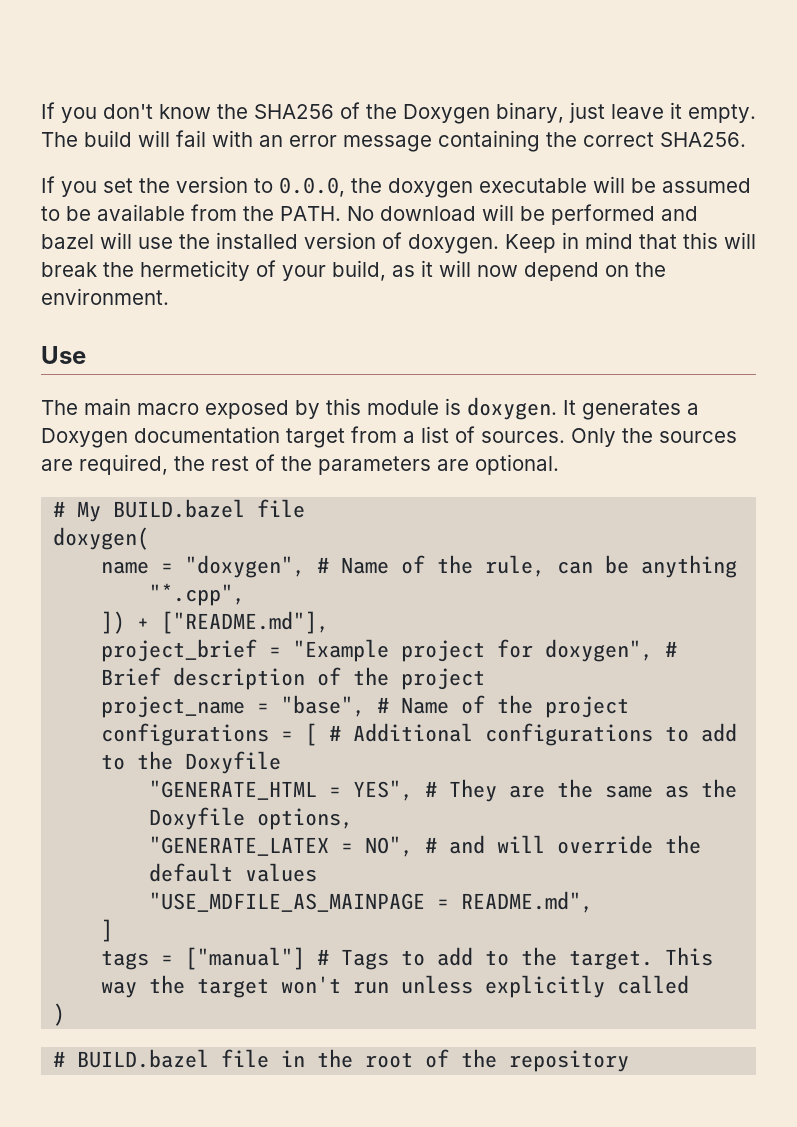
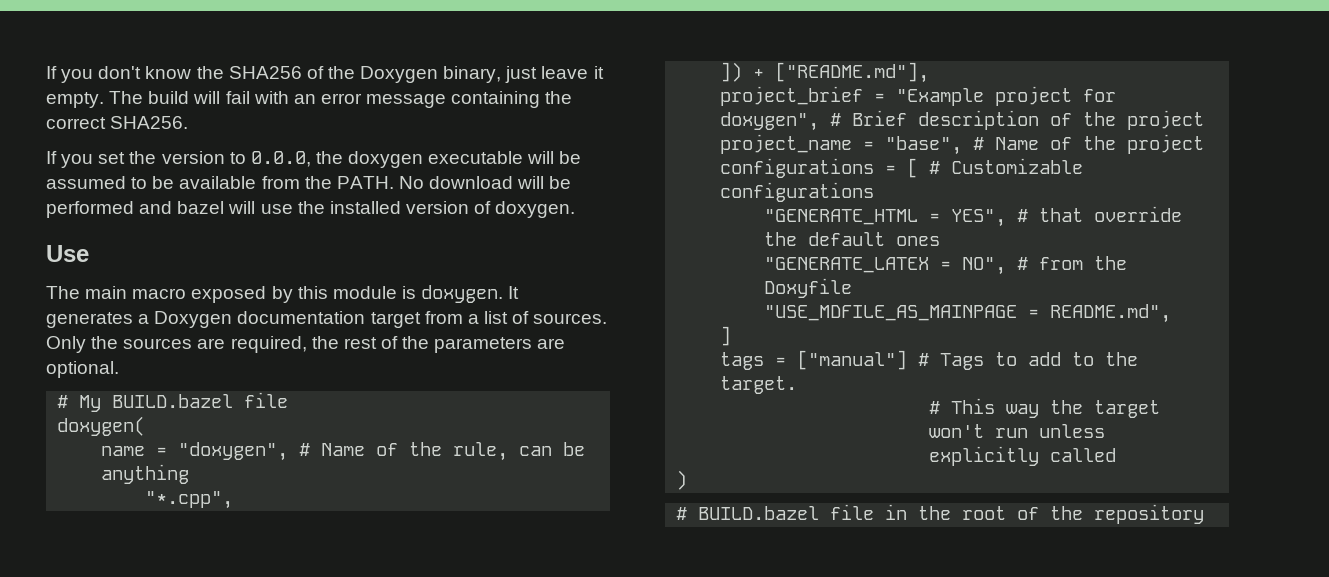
[505,232,756,253] [41,260,666,281] [41,288,169,305] Keep in mind that this will break the hermeticity of your build, as it will now depend on the environment. -> (576, 209) none
[353,723,738,746] [101,751,282,774] Additional configurations to add to the Doxyfile -> [951,158,1084,174] [720,182,875,202] Customizable configurations
[449,779,738,802] [149,807,354,830] [149,835,702,857] [149,863,318,882] They are the same as the Doxyfile options, // "GENERATE_LATEX = NO", # and will override the default values -> [1039,206,1183,222] [764,232,941,246] [764,256,1128,275] [764,278,853,298] that override the default ones // "GENERATE_LATEX = NO", # from the Doxyfile
(654, 960) none -> [929,401,941,414] // #

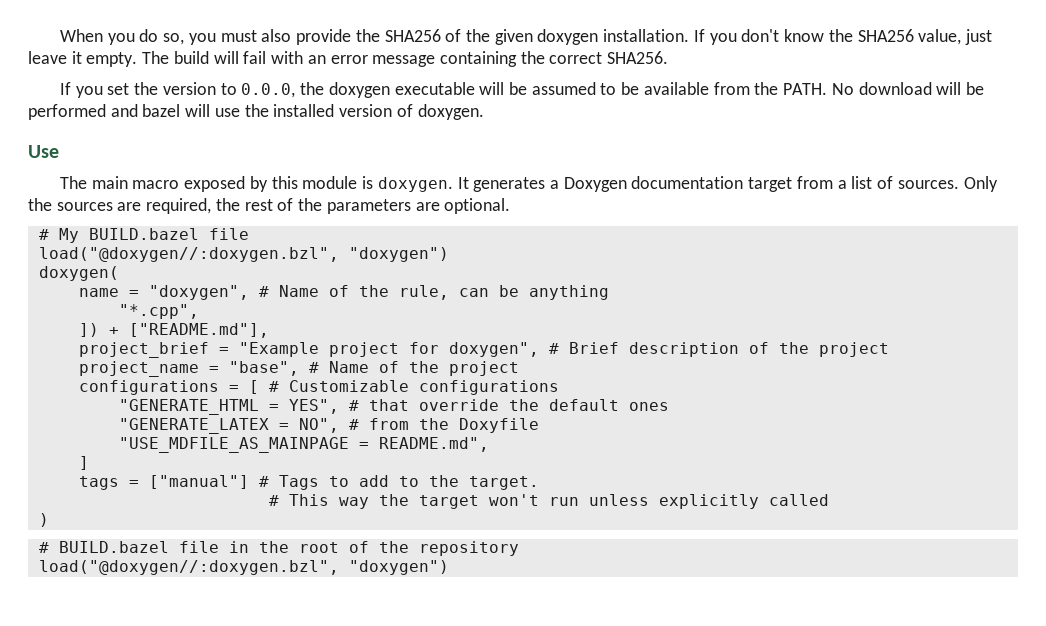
(46, 72) none -> [60,29,690,45] When you do so, you must also provide the SHA256 of the given doxygen installation.
[306,66,502,83] of the Doxygen binary, -> [918,29,962,45] value,
(289, 400) none -> [38,247,449,262] // load("@doxygen//:doxygen.bzl", "doxygen")
(1205, 514) none -> [38,560,449,575] // load("@doxygen//:doxygen.bzl", "doxygen")

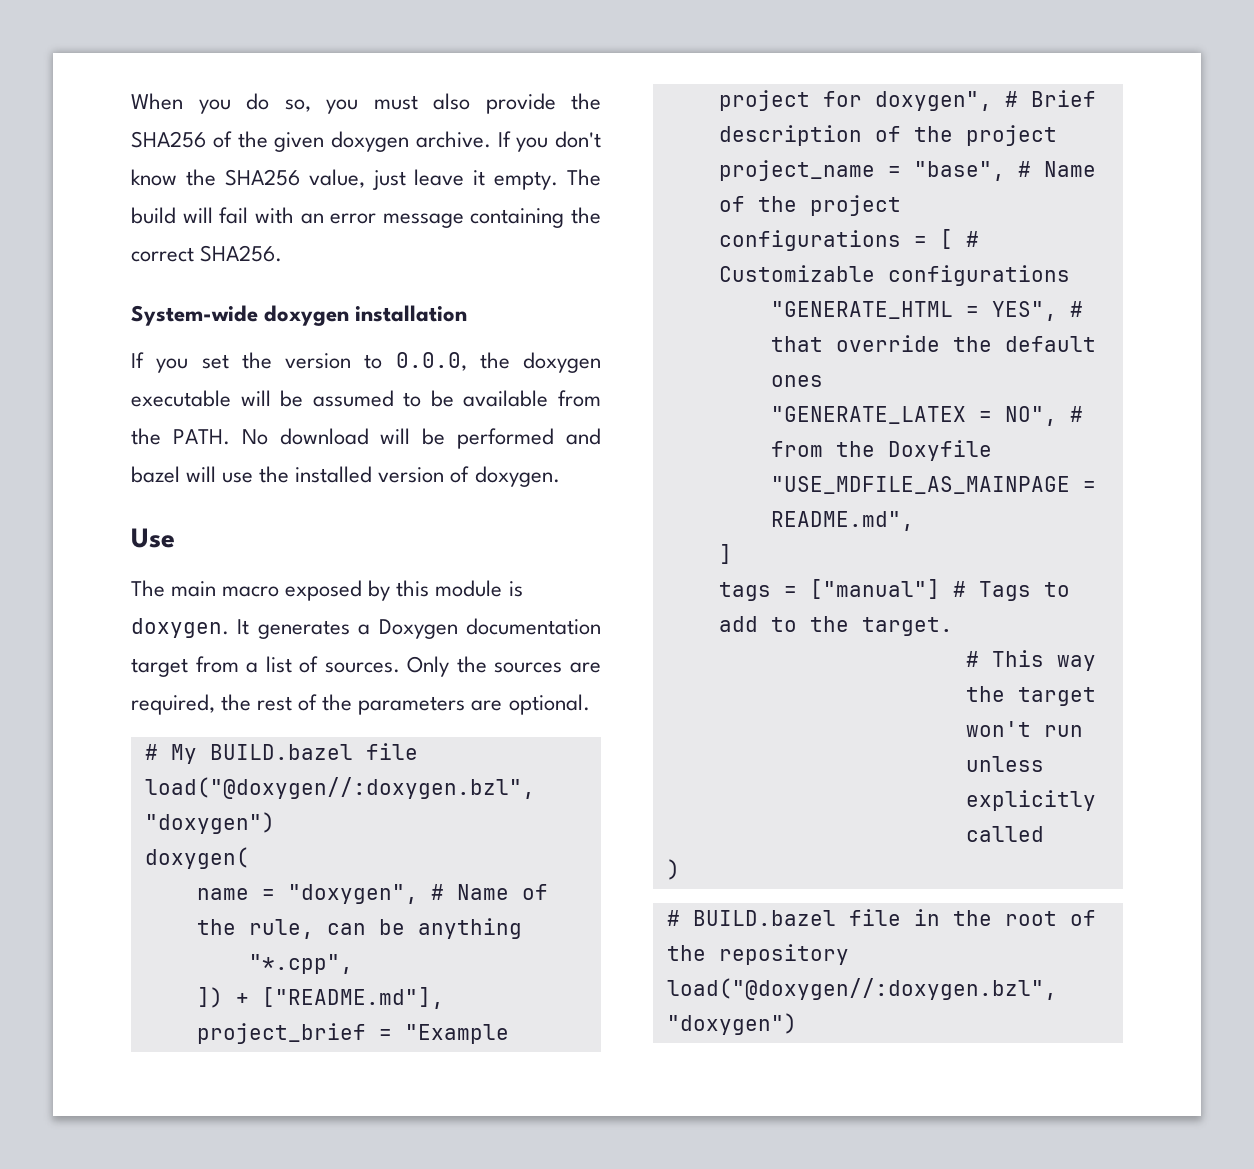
[603,29,690,42] installation. -> [415,131,491,148] archive.
(669, 57) none -> [131,305,468,326] // System-wide doxygen installation

